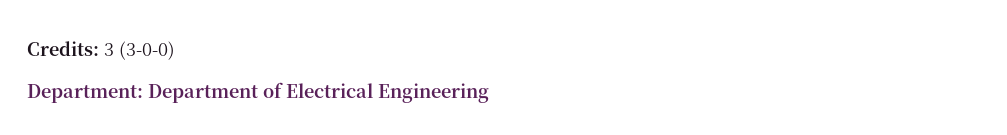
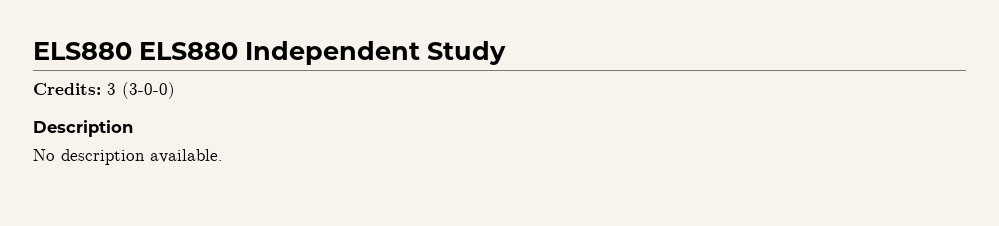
(27, 48) none -> [33,41,506,65] ELS880 ELS880 Independent Study //
[27,82,489,103] Department: Department of Electrical Engineering -> [33,120,133,137] [33,149,223,165] Description // No description available.

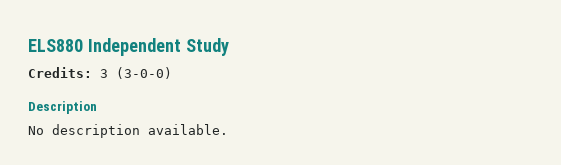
[33,42,238,60] ELS880 ELS880 -> [28,39,83,52] ELS880

